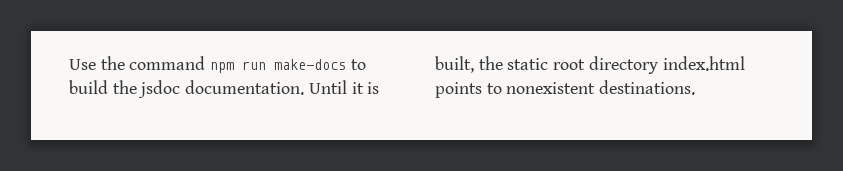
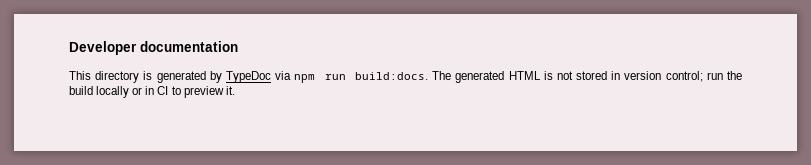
[69,56,366,73] [69,80,380,98] [435,56,745,74] [435,80,696,98] Use the command npm run make-docs to build the jsdoc documentation. Until it is built, the static root directory index.html points to nonexistent destinations. -> [69,41,238,55] [69,71,742,83] [69,86,235,98] Developer documentation // This directory is generated by TypeDoc via npm run build:docs. The generated HTML is not stored in version control; run the build locally or in CI to preview it.

